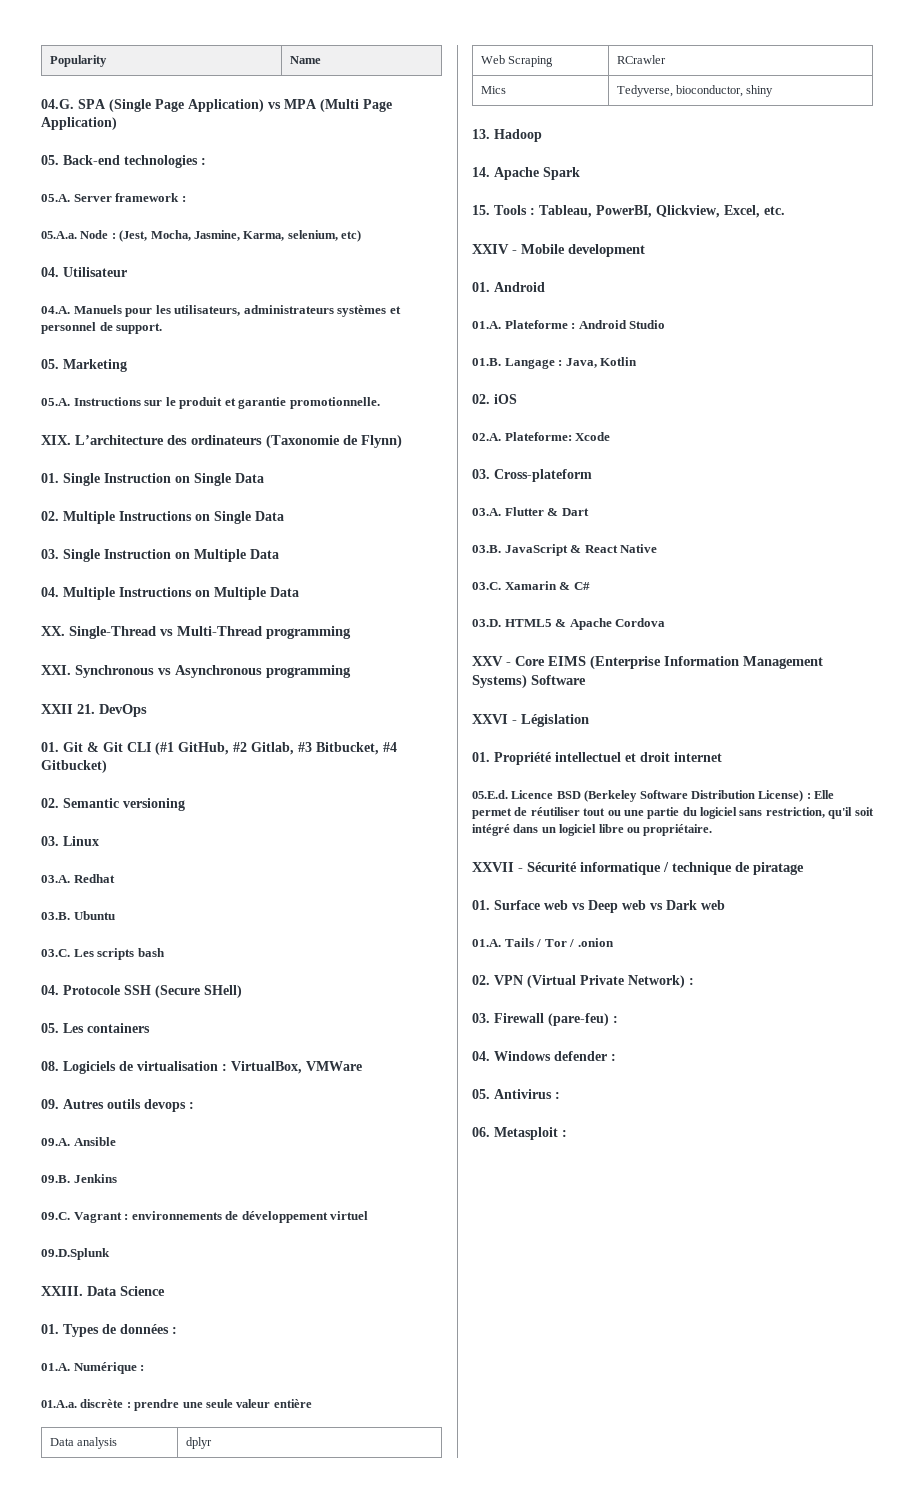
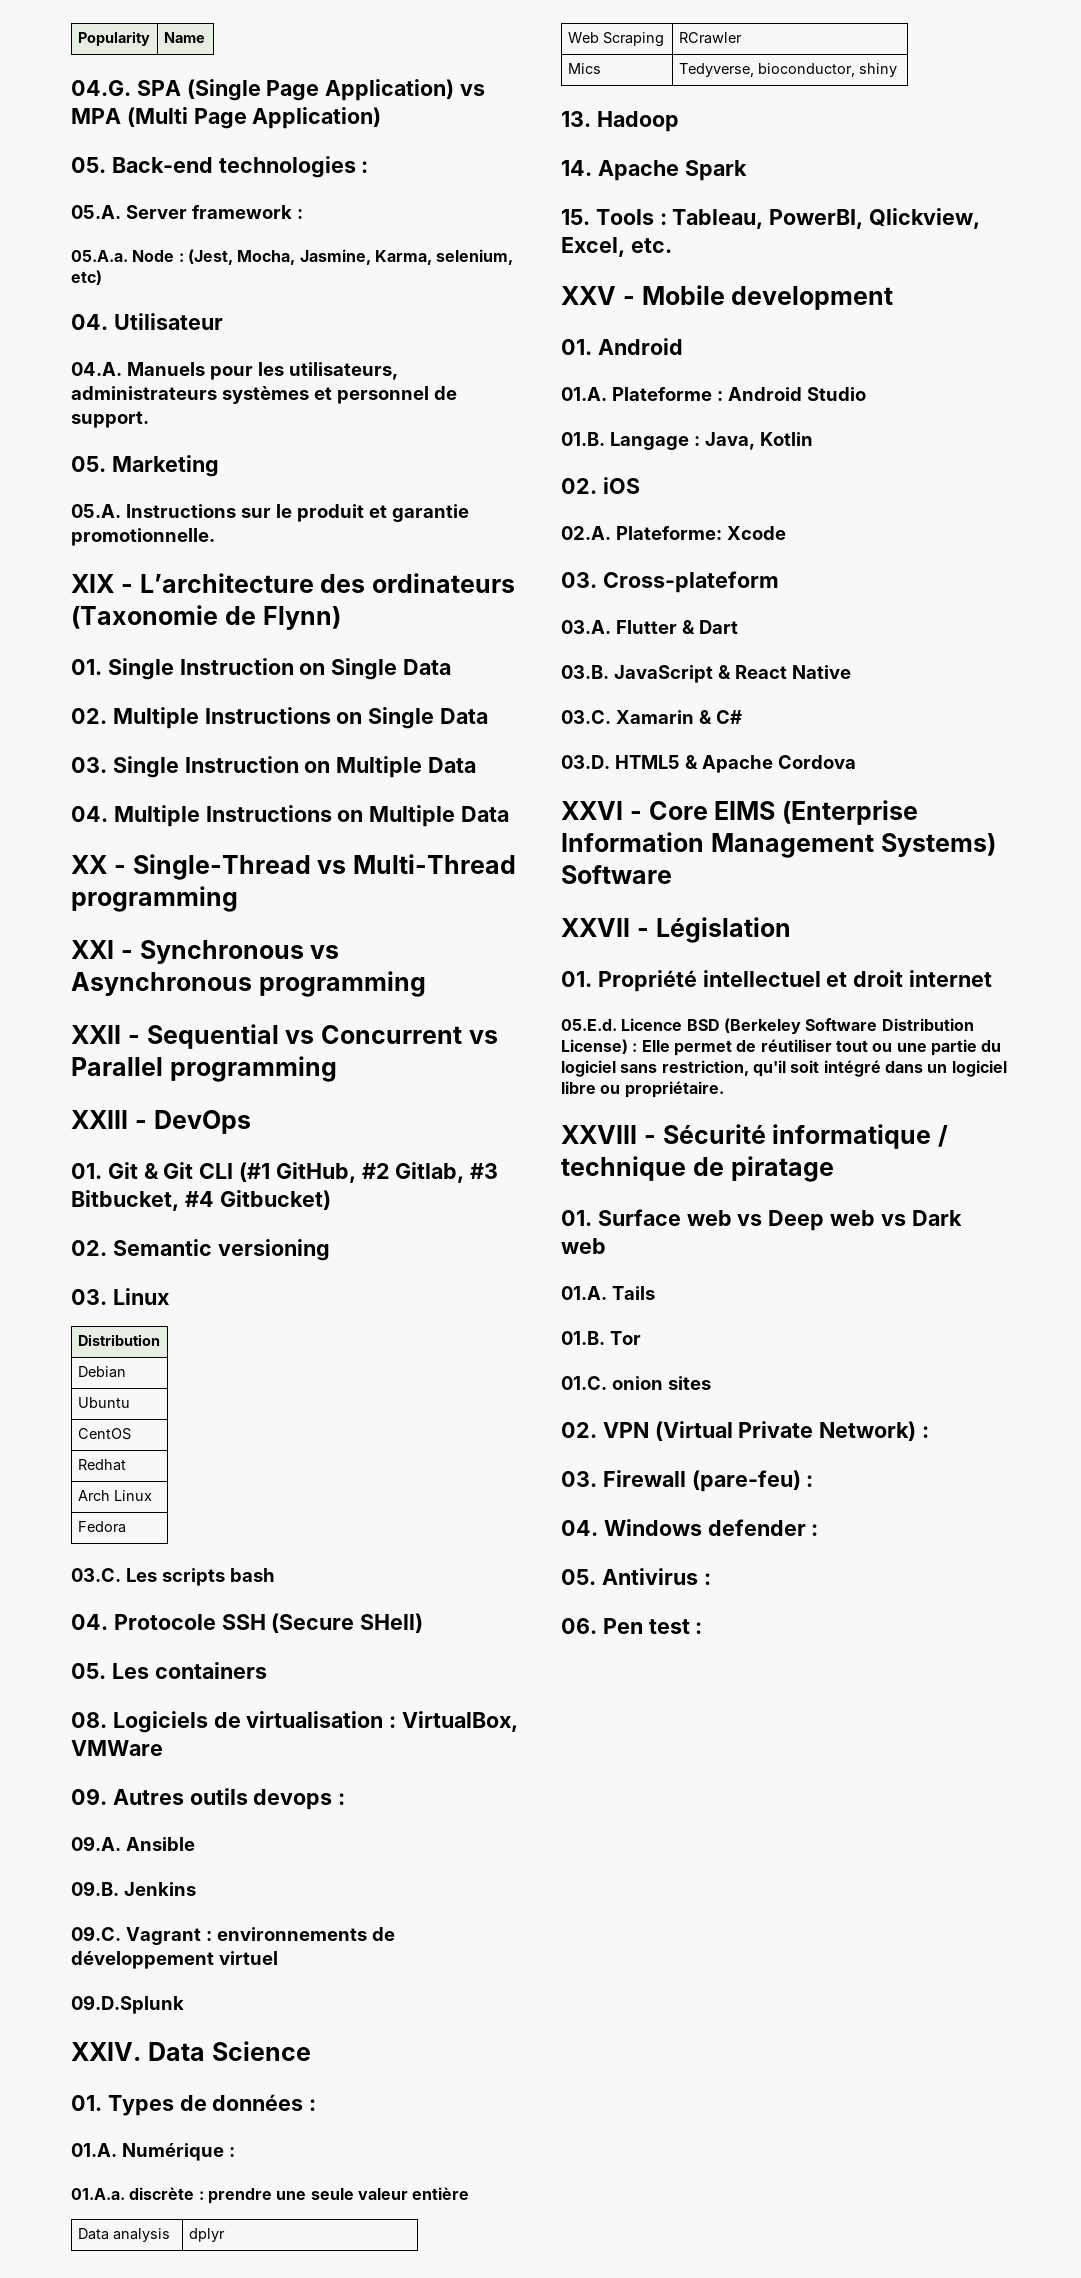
[41,435,71,445] XIX. -> [71,574,133,593] XIX -
[41,626,65,636] XX. -> [71,855,126,874] XX -
[41,665,71,675] XXI. -> [71,940,133,959] XXI -
[77,704,95,714] 21. -> [127,1024,498,1049] [71,1056,337,1082] [71,1110,147,1129] - Sequential vs Concurrent vs Parallel programming // XXIII -
[41,874,115,883] [41,911,115,920] // 03.A. Redhat // 03.B. Ubuntu -> [77,1334,160,1346] [77,1366,126,1378] [77,1397,130,1408] [77,1428,131,1440] [77,1459,126,1471] [77,1490,152,1501] [77,1521,126,1533] // Distribution // Debian // Ubuntu // CentOS // Redhat // Arch Linux // Fedora
[41,1286,83,1296] XXIII. -> [71,2042,141,2061] XXIV.
[472,244,509,254] XXIV -> [561,286,616,305] XXV
[472,656,503,666] XXV -> [561,801,623,820] XXVI
[472,714,508,724] XXVI -> [561,918,630,937] XXVII
[472,862,514,872] XXVII -> [561,1125,637,1144] XXVIII
[536,939,542,947] / -> [561,1331,605,1345] // 01.B.
[569,938,614,947] / .onion -> [561,1376,711,1390] // 01.C. onion sites
[494,1127,558,1140] Metasploit -> [602,1618,690,1634] Pen test

